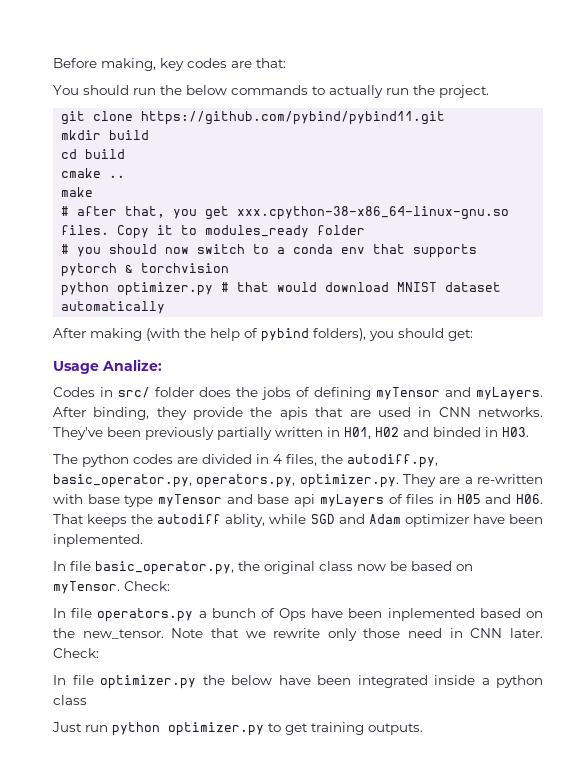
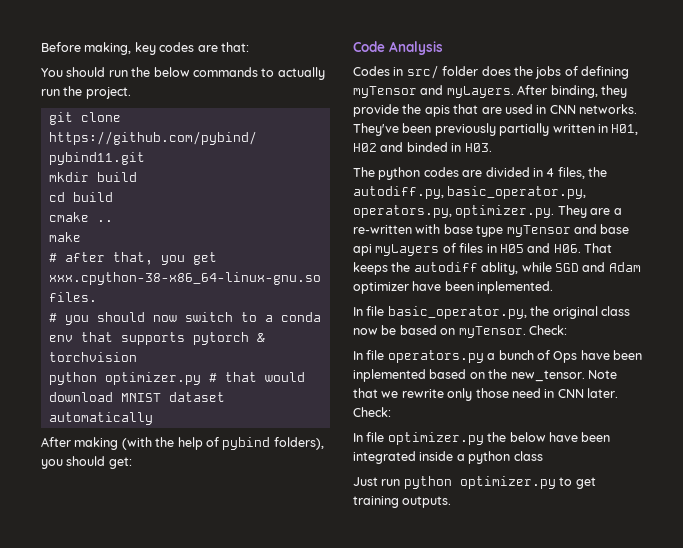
[117,225,366,239] Copy it to modules_ready folder -> (97, 297) none
[53,359,162,374] Usage Analize: -> [353,41,443,55] Code Analysis

